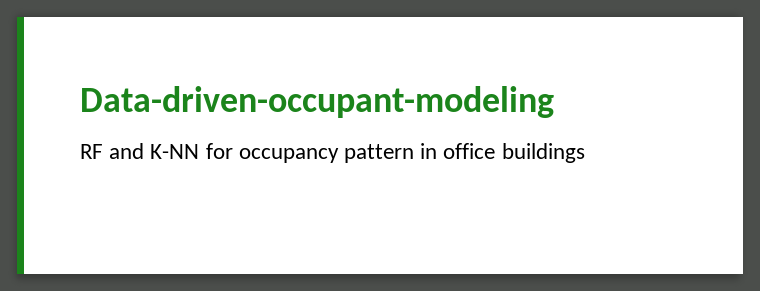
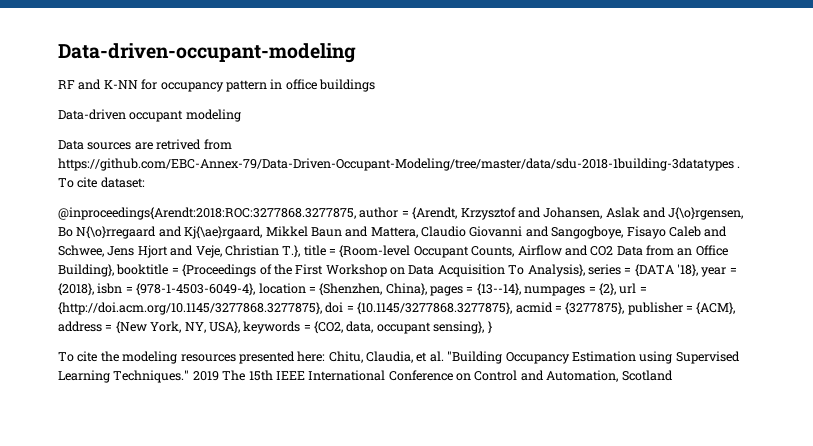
(585, 153) none -> [58,109,241,122] [58,139,232,150] [58,158,741,171] [58,177,145,188] [58,207,744,220] [58,226,728,239] [58,245,728,258] [58,264,737,277] [58,283,647,296] [58,302,736,315] [58,321,492,334] [58,351,740,364] [58,370,673,383] // Data-driven occupant modeling // Data sources are retrived from https://github.com/EBC-Annex-79/Data-Driven-Occupant-Modeling/tree/master/data/sdu-2018-1building-3datatypes . To cite dataset: // @inproceedings{Arendt:2018:ROC:3277868.3277875, author = {Arendt, Krzysztof and Johansen, Aslak and J{\o}rgensen, Bo N{\o}rregaard and Kj{\ae}rgaard, Mikkel Baun and Mattera, Claudio Giovanni and Sangogboye, Fisayo Caleb and Schwee, Jens Hjort and Veje, Christian T.}, title = {Room-level Occupant Counts, Airflow and CO2 Data from an Office Building}, booktitle = {Proceedings of the First Workshop on Data Acquisition To Analysis}, series = {DATA '18}, year = {2018}, isbn = {978-1-4503-6049-4}, location = {Shenzhen, China}, pages = {13--14}, numpages = {2}, url = {http://doi.acm.org/10.1145/3277868.3277875}, doi = {10.1145/3277868.3277875}, acmid = {3277875}, publisher = {ACM}, address = {New York, NY, USA}, keywords = {CO2, data, occupant sensing}, } // To cite the modeling resources presented here: Chitu, Claudia, et al. "Building Occupancy Estimation using Supervised Learning Techniques." 2019 The 15th IEEE International Conference on Control and Automation, Scotland

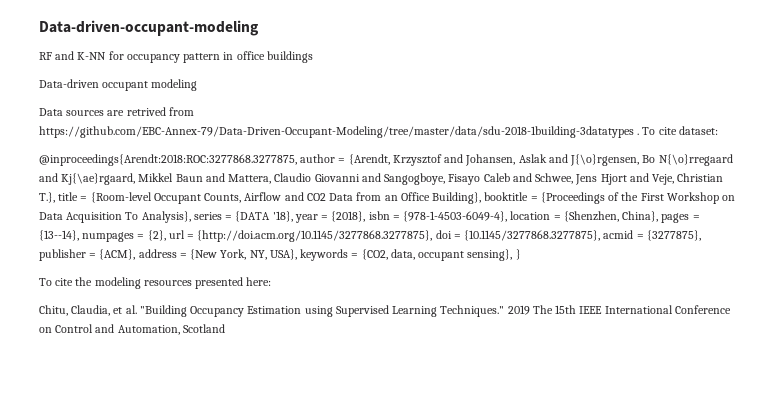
(326, 356) none -> (272, 281) //

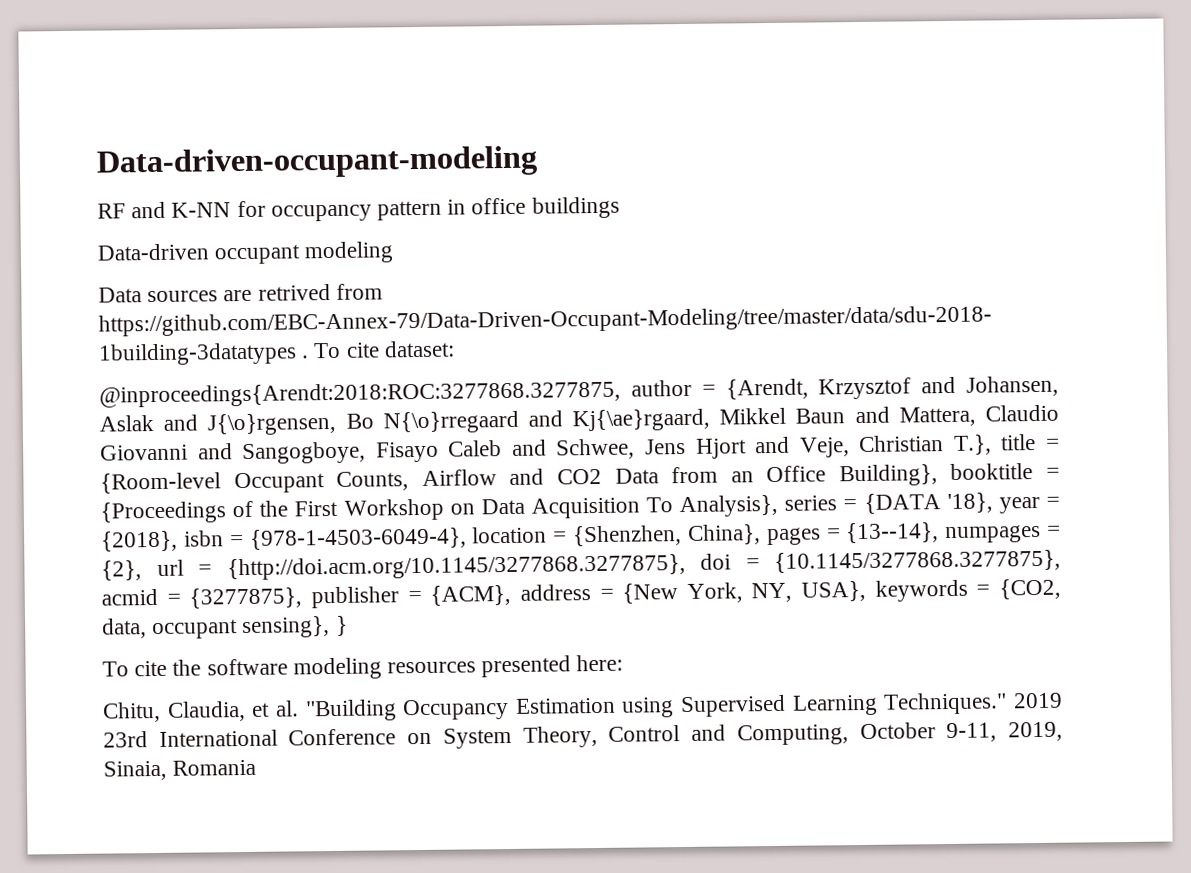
(93, 281) none -> [206,658,288,676] software
[532,305,731,314] [39,324,225,335] The 15th IEEE International Conference on Control and Automation, Scotland -> [103,721,1064,749] [103,759,257,781] 23rd International Conference on System Theory, Control and Computing, October 9-11, 2019, Sinaia, Romania

